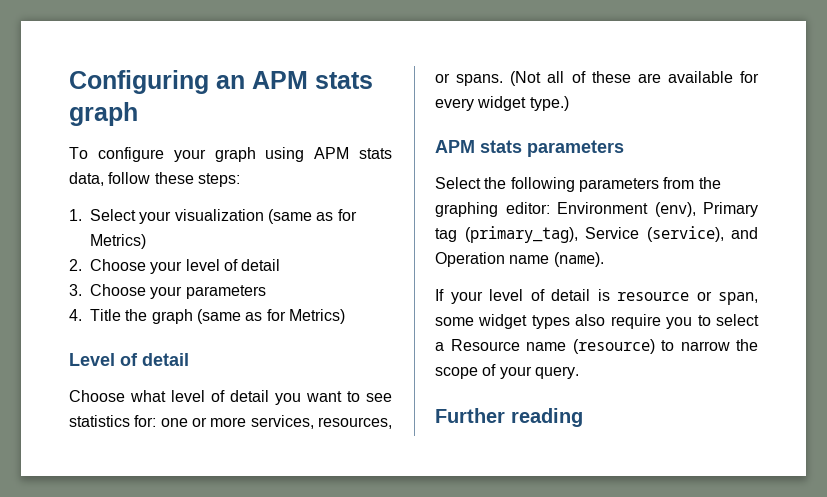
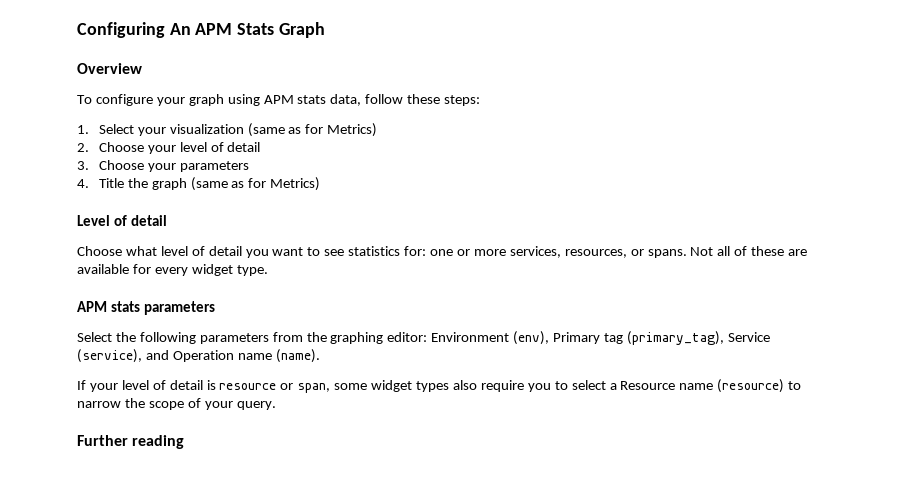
[216,71,373,89] [69,102,138,126] an APM stats graph -> [169,22,325,38] [77,63,142,74] An APM Stats Graph // Overview
[510,71,542,86] (Not -> [690,247,714,256] Not
[529,96,569,111] type.) -> [236,265,268,276] type.

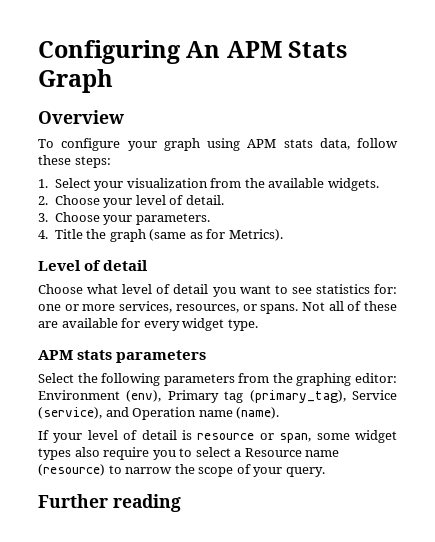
[247,123,378,137] (same as for Metrics) -> [210,178,379,191] from the available widgets.
[227,142,261,152] detail -> [185,195,224,205] detail.
[179,161,249,172] parameters -> [135,213,210,225] parameters.
[270,177,321,191] Metrics) -> [228,229,283,241] Metrics).

